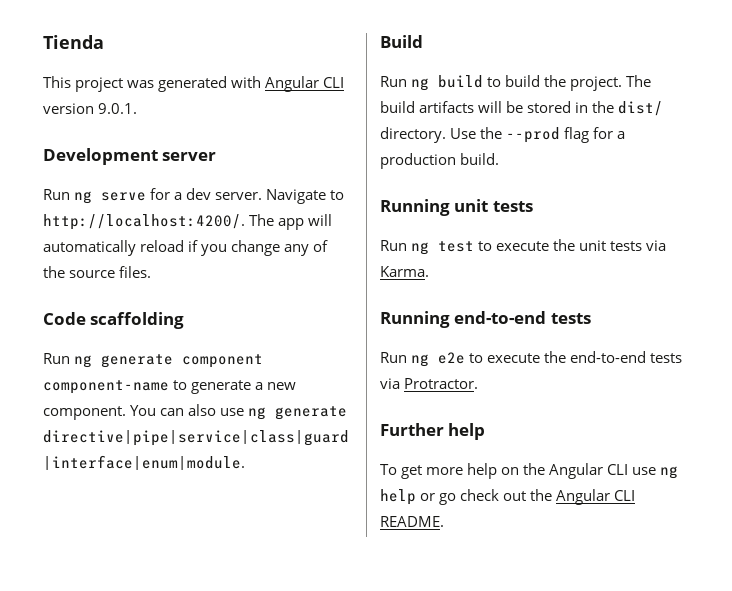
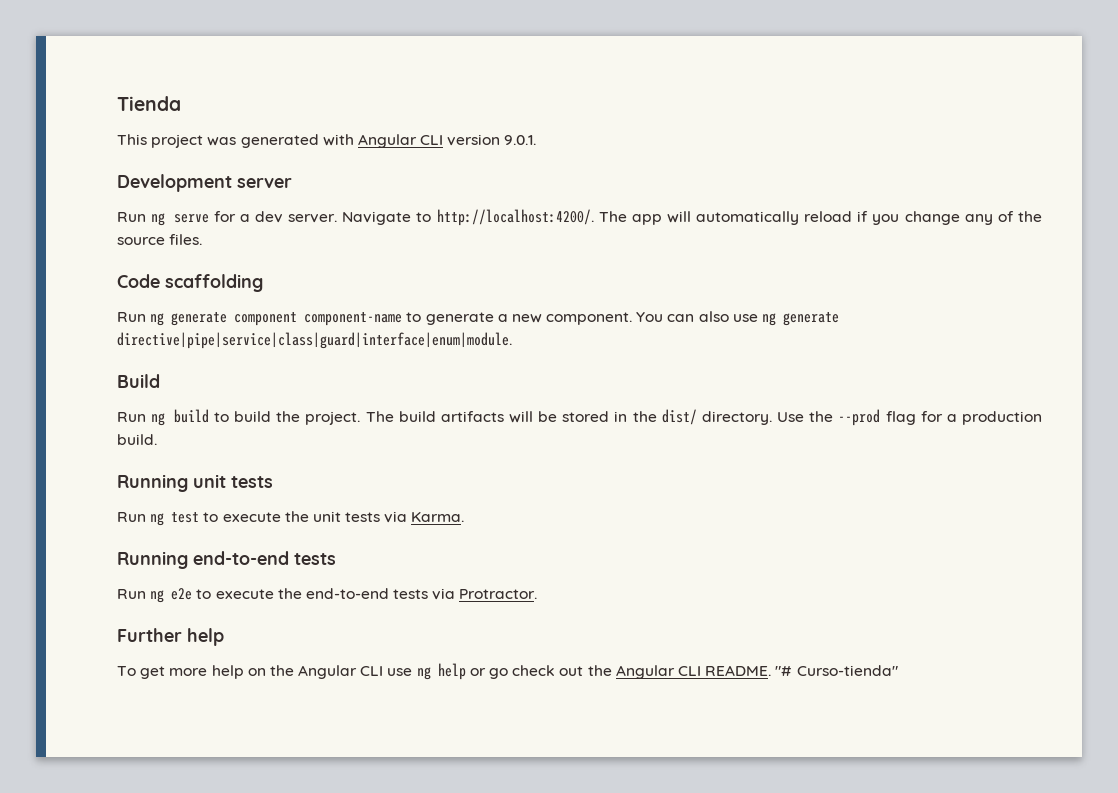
(444, 521) none -> [775,665,898,676] "# Curso-tienda"

